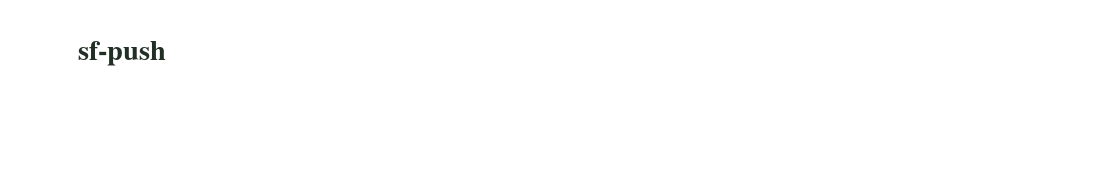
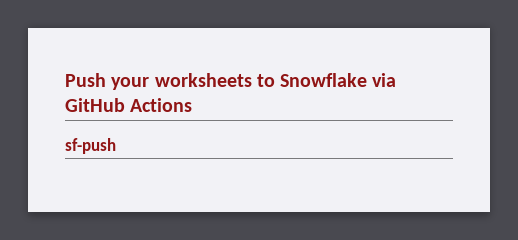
(78, 53) none -> [65,73,397,90] [65,98,193,112] Push your worksheets to Snowflake via GitHub Actions //

